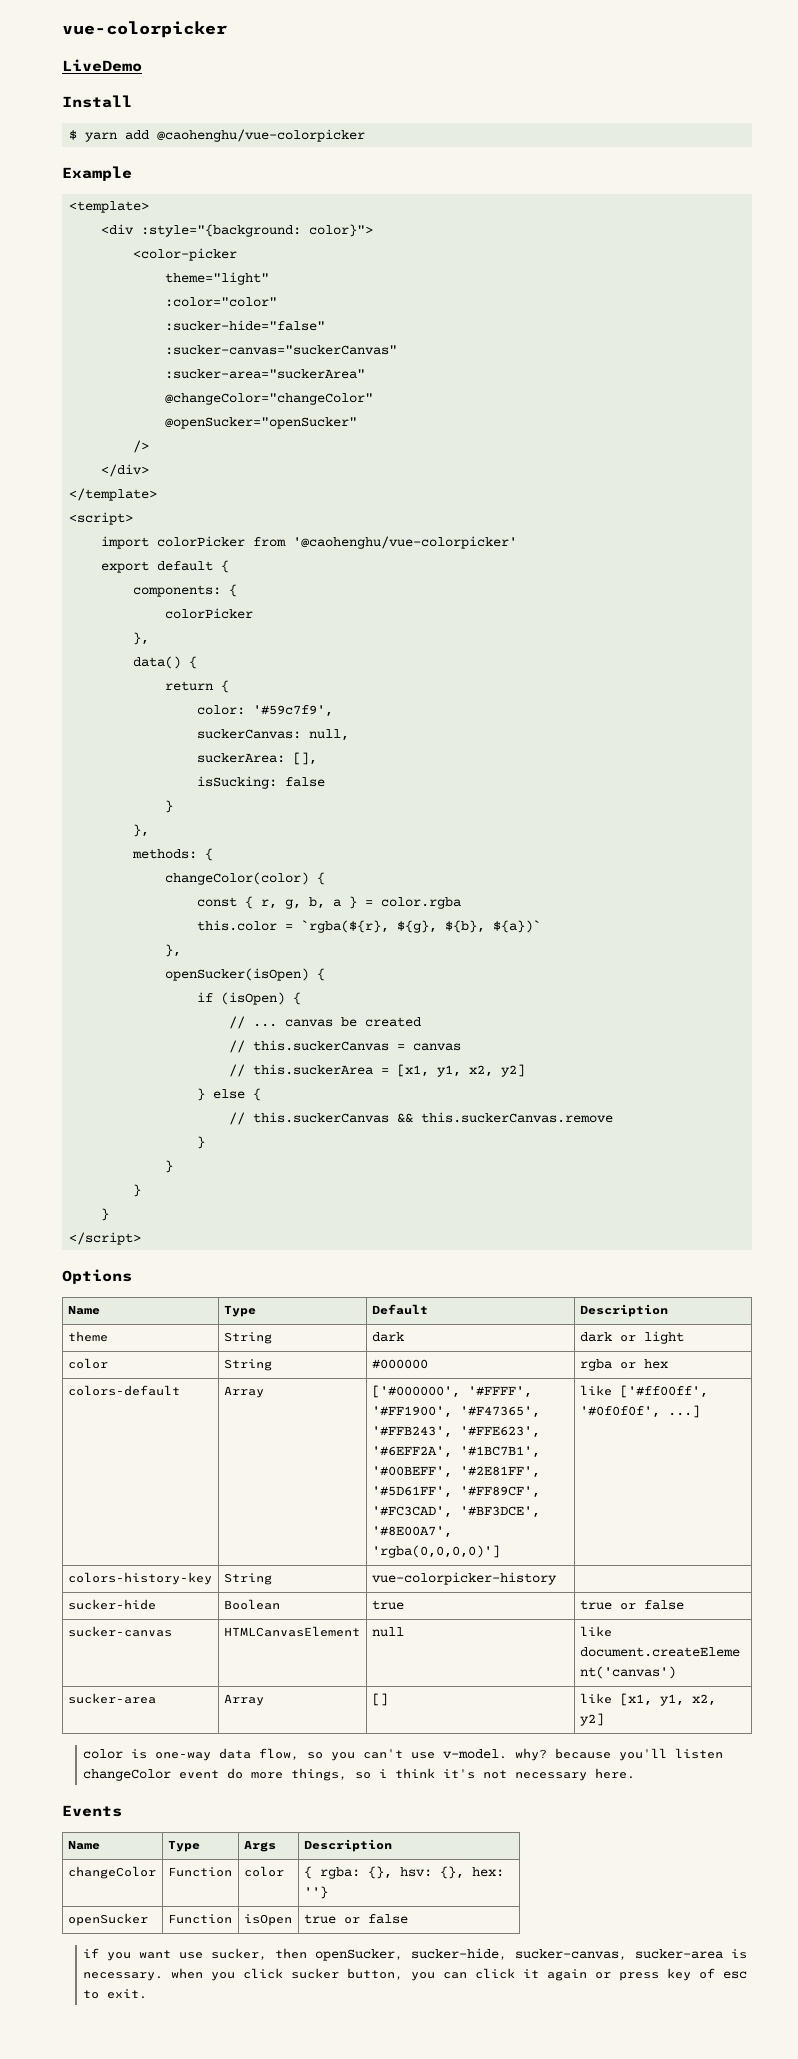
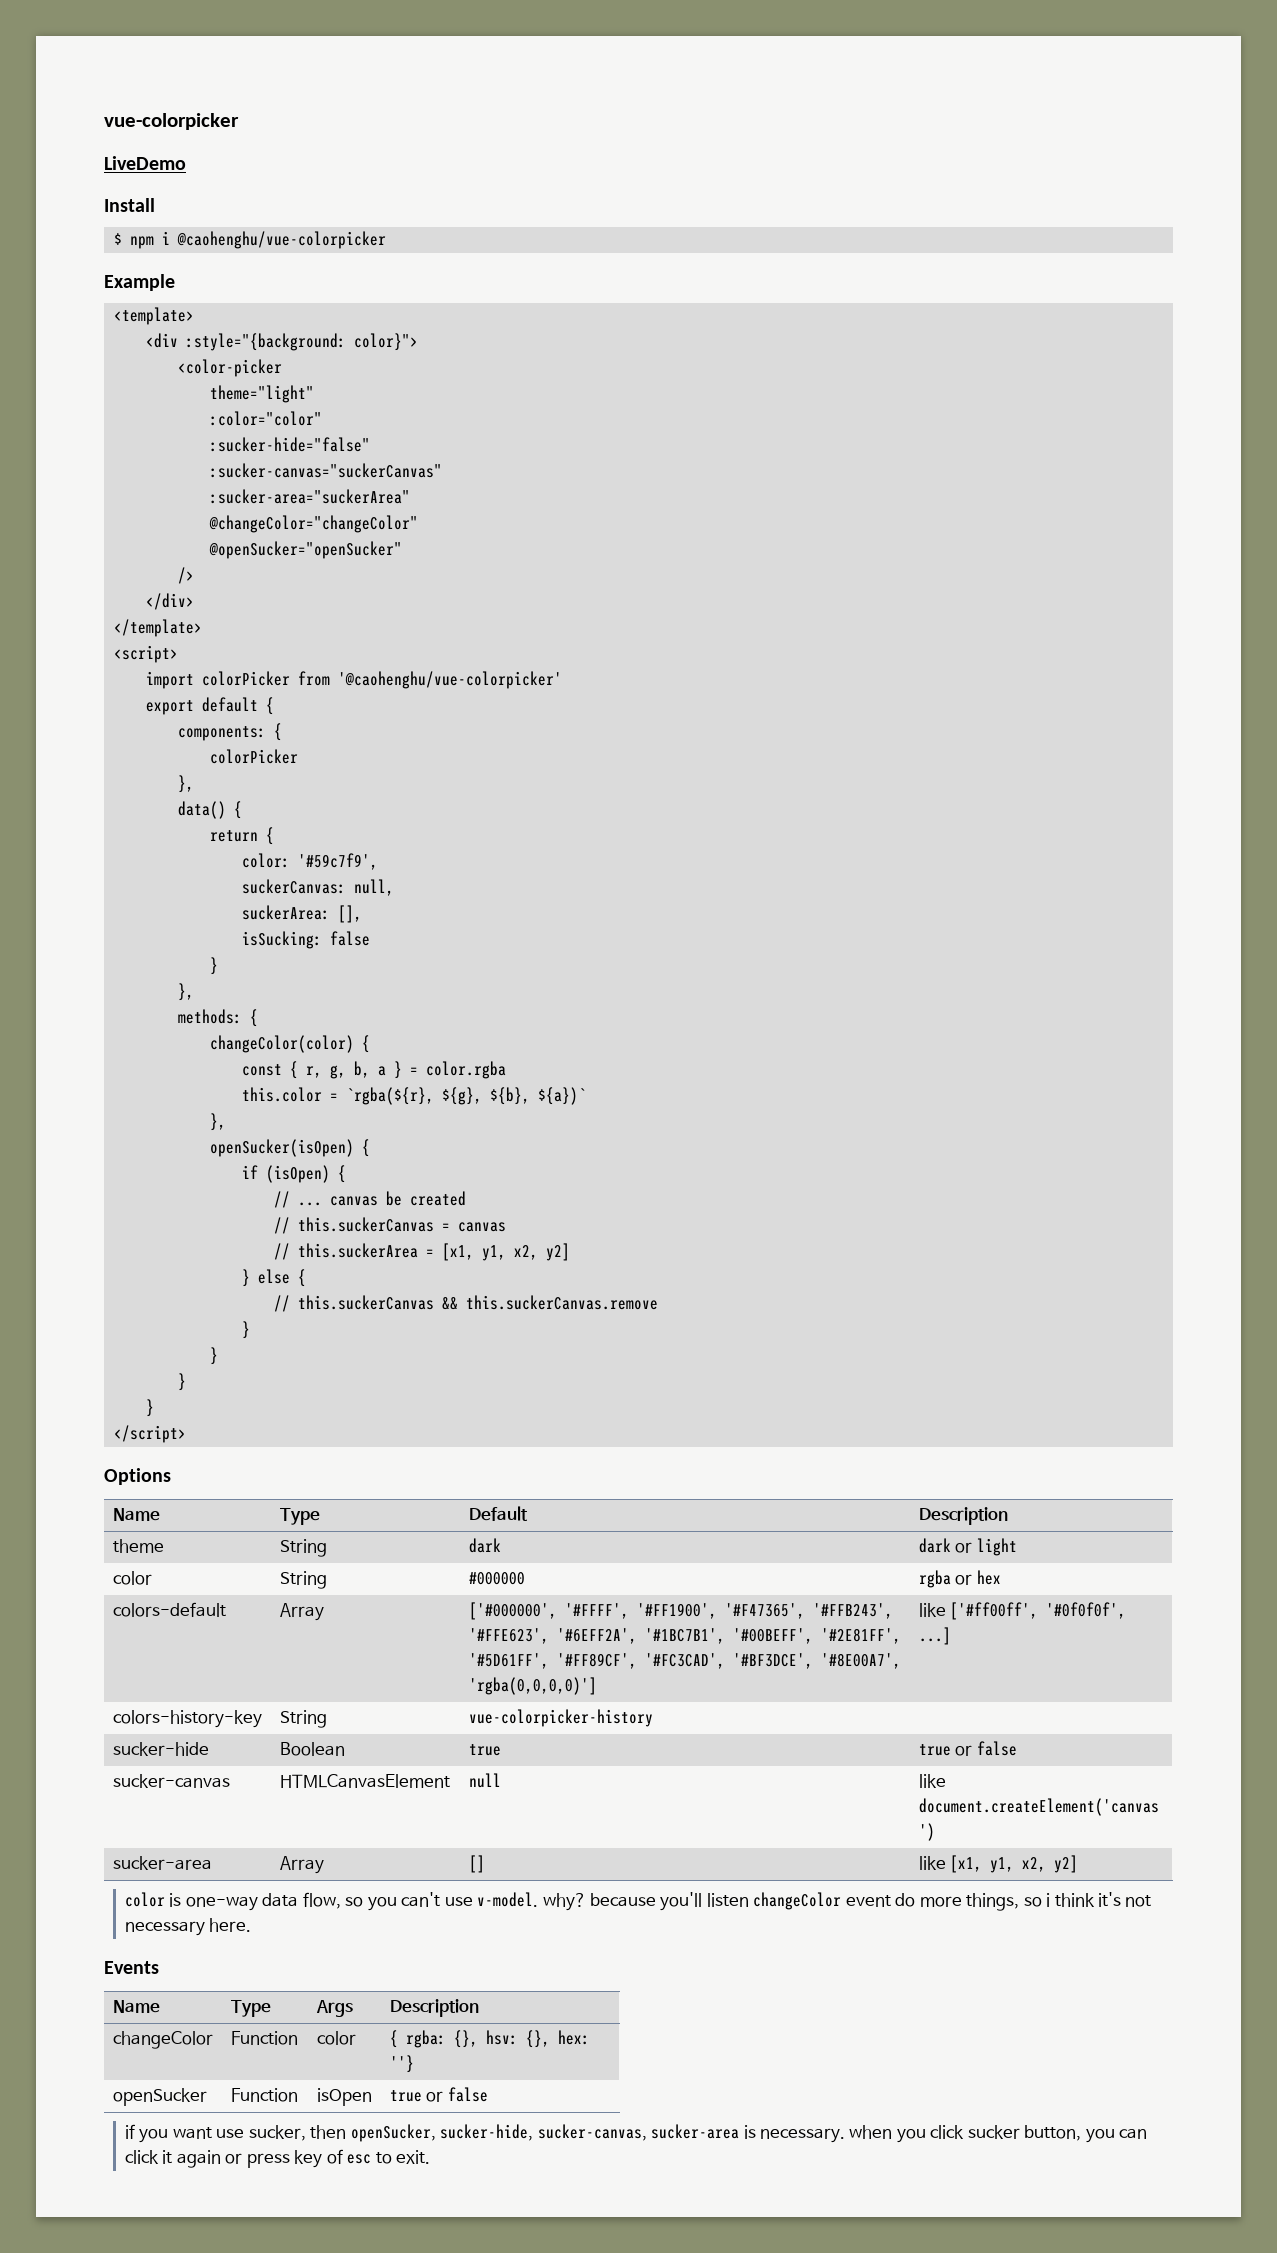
[84,130,149,142] yarn add -> [129,231,170,249] npm i

